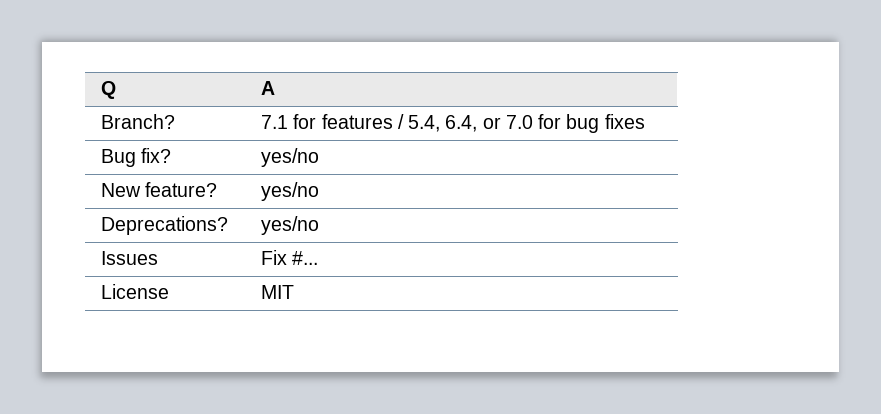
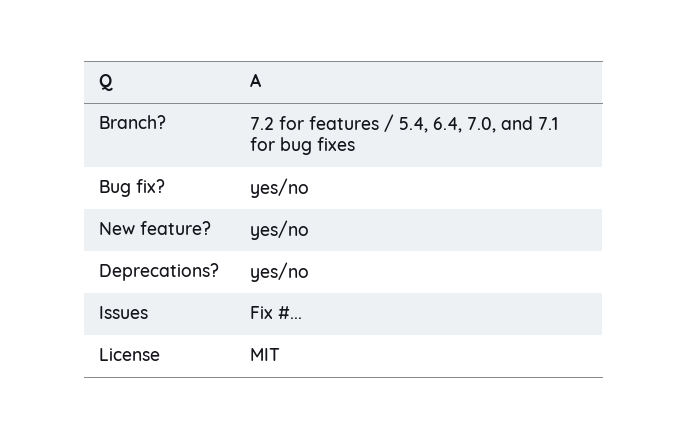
[261,115,289,129] 7.1 -> [250,117,275,130] 7.2
[482,115,533,129] or 7.0 -> [467,116,559,133] 7.0, and 7.1

